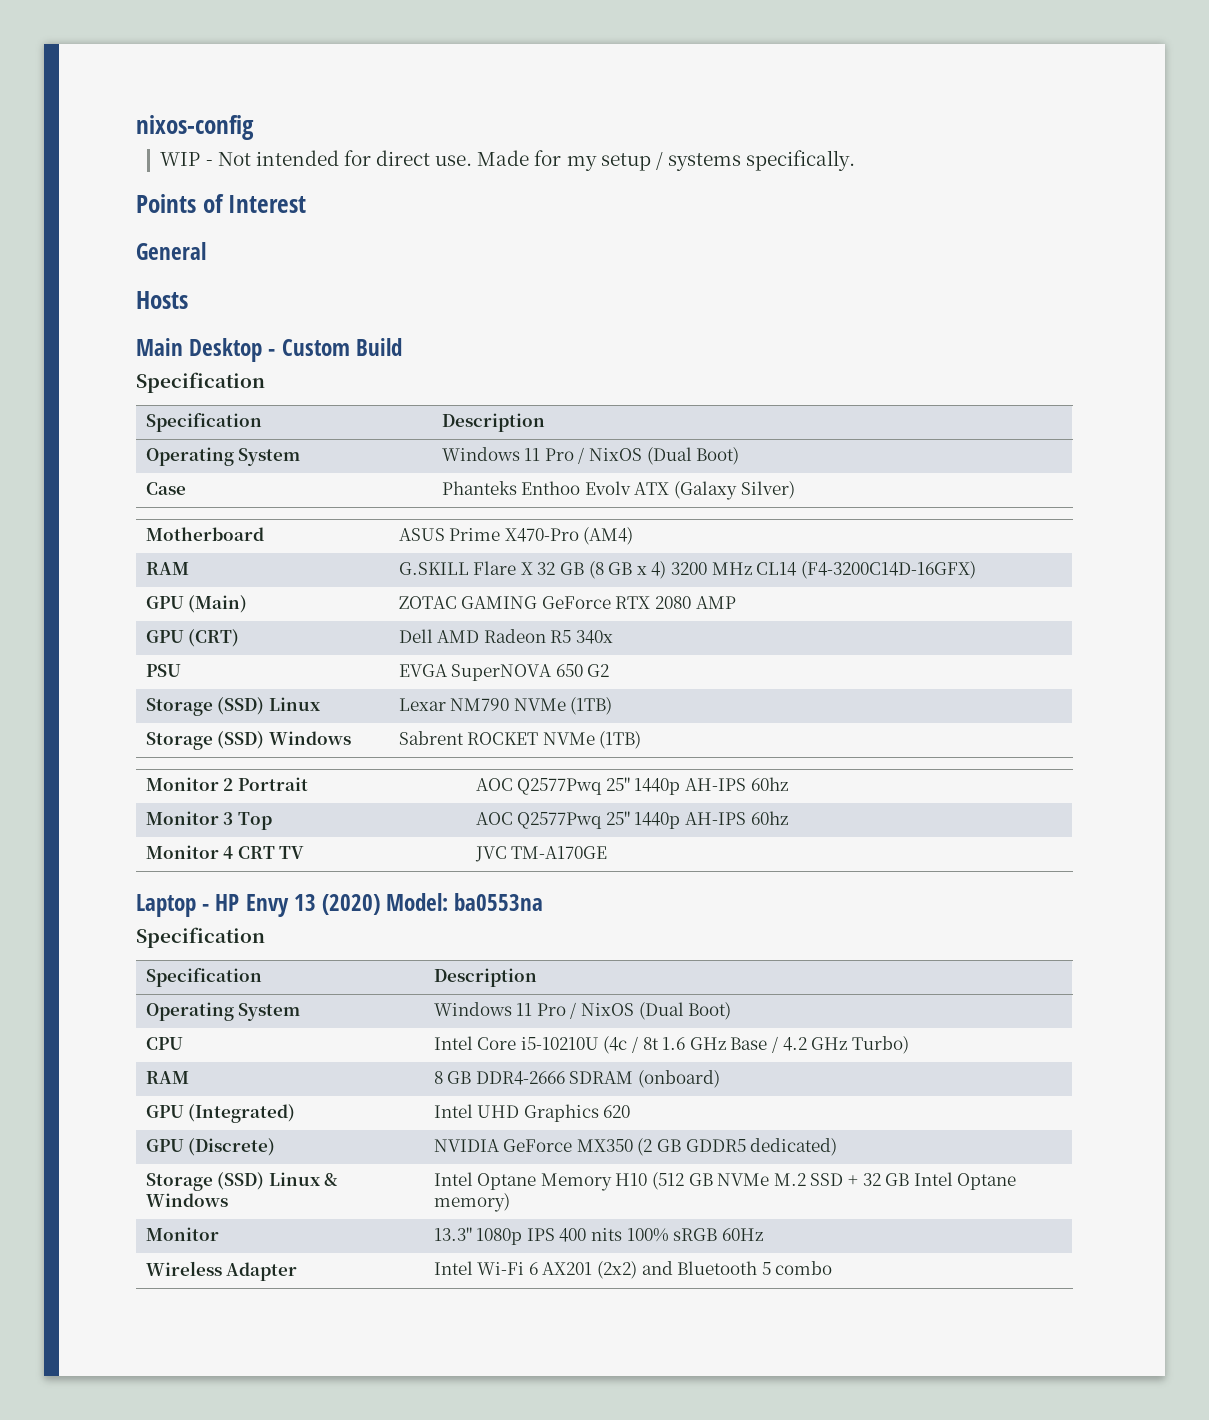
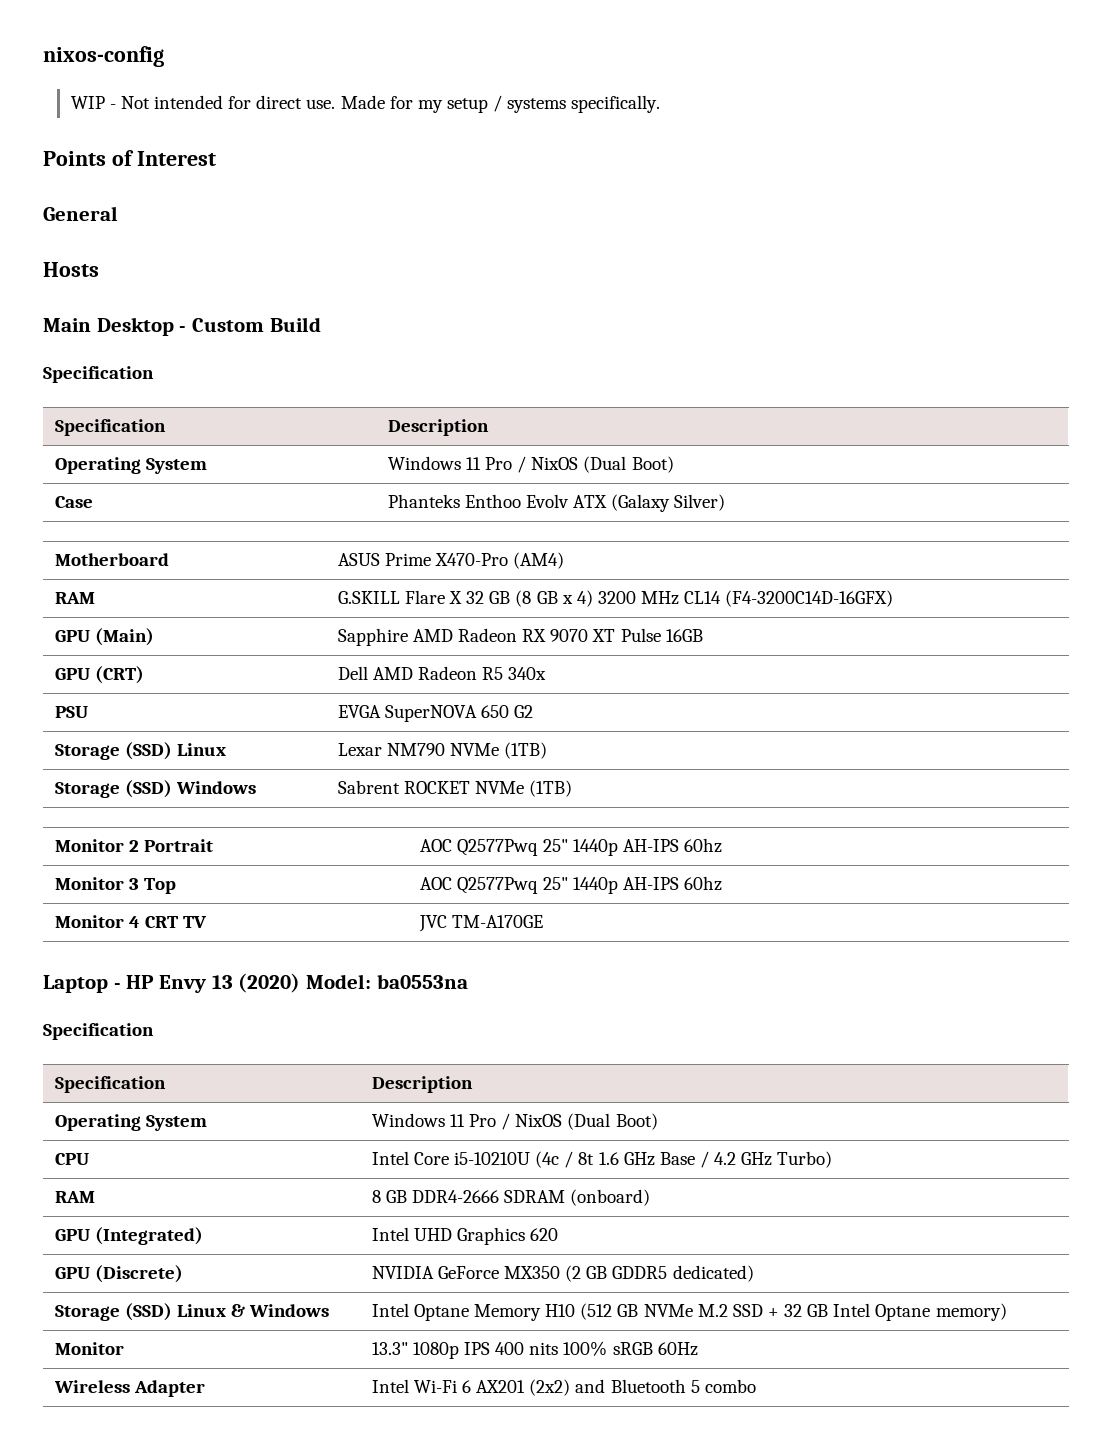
[398,596,736,609] ZOTAC GAMING GeForce RTX 2080 AMP -> [337,628,703,646] Sapphire AMD Radeon RX 9070 XT Pulse 16GB

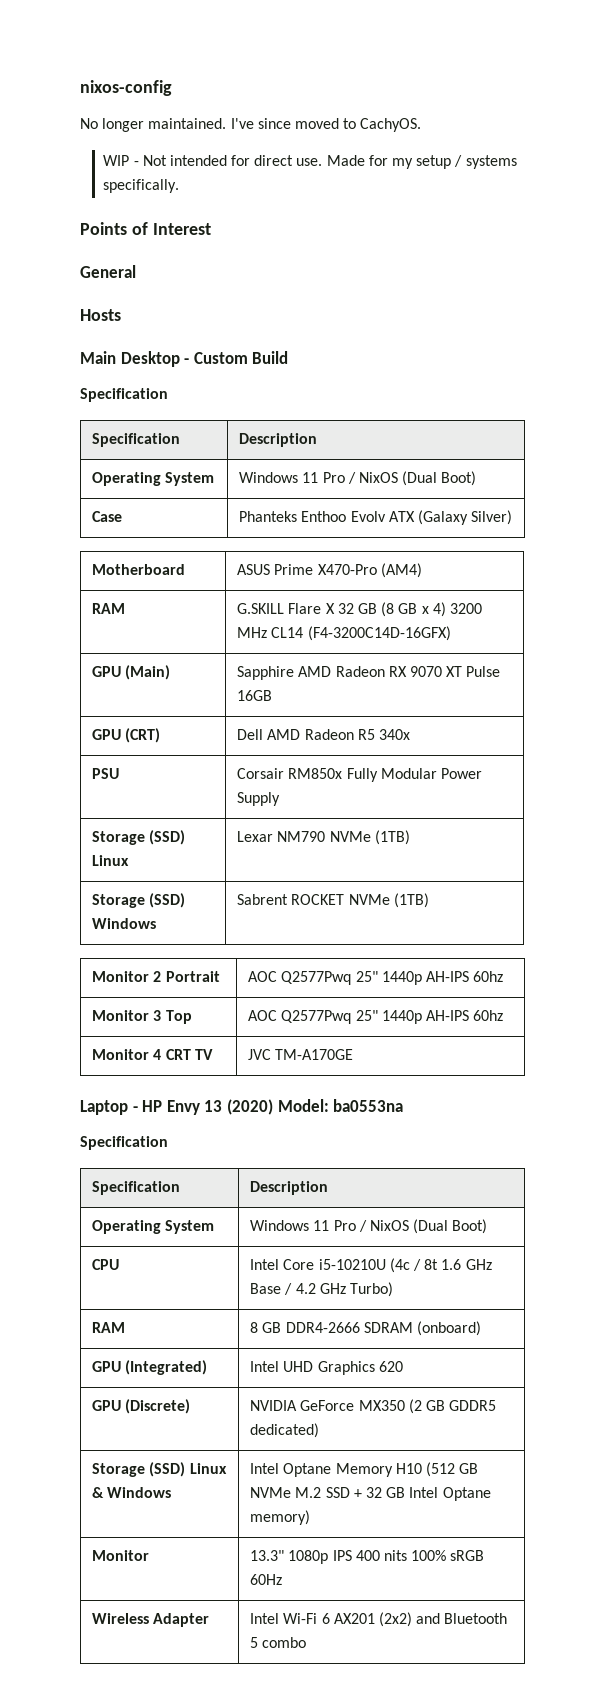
(164, 56) none -> [80,118,422,132] // No longer maintained. I've since moved to CachyOS.
[337,705,534,722] EVGA SuperNOVA 650 G2 -> [237,768,482,782] [237,792,281,806] Corsair RM850x Fully Modular Power Supply

